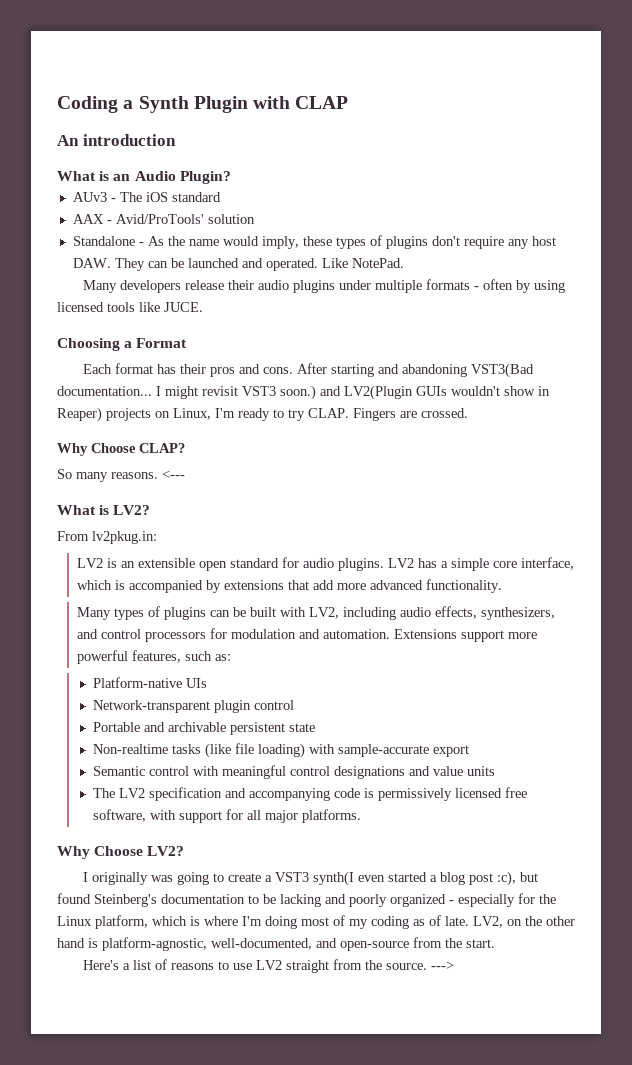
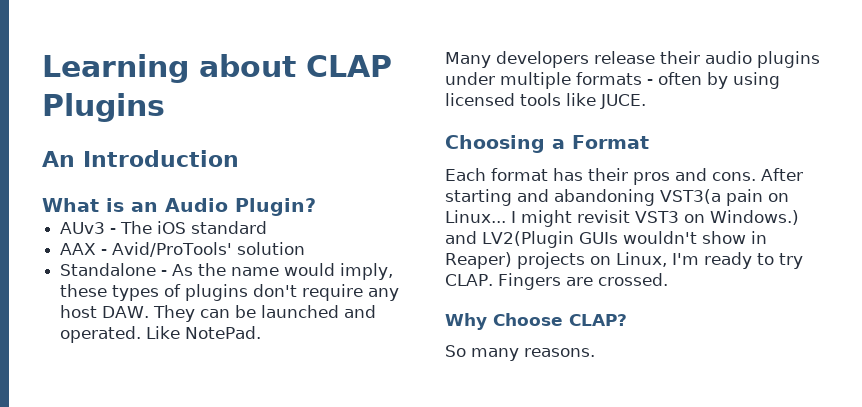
[57,96,291,113] Coding a Synth Plugin with -> [42,54,296,83] Learning about
(349, 102) none -> [42,93,165,122] Plugins
[82,134,176,146] introduction -> [83,150,239,167] Introduction
[471,363,535,378] [57,386,152,396] VST3(Bad documentation... -> [660,189,789,206] [445,210,506,223] VST3(a pain on Linux...
[280,385,316,400] soon.) -> [684,210,799,225] on Windows.)
[162,470,185,479] [57,505,151,515] [57,531,157,544] [77,557,575,571] [77,579,503,593] [77,606,556,620] [77,628,538,642] [77,650,232,664] [93,677,208,688] [93,700,295,713] [93,722,316,735] [93,743,470,758] [93,765,496,779] [93,787,528,801] [93,809,362,823] [57,846,185,859] [83,871,539,886] [57,893,556,907] [57,915,575,929] [57,937,495,951] [83,959,455,973] <--- // What is LV2? // From lv2pkug.in: // LV2 is an extensible open standard for audio plugins. LV2 has a simple core interface, which is accompanied by extensions that add more advanced functionality. // Many types of plugins can be built with LV2, including audio effects, synthesizers, and control processors for modulation and automation. Extensions support more powerful features, such as: // Platform-native UIs // Network-transparent plugin control // Portable and archivable persistent state // Non-realtime tasks (like file loading) with sample-accurate export // Semantic control with meaningful control designations and value units // The LV2 specification and accompanying code is permissively licensed free software, with support for all major platforms. // Why Choose LV2? // I originally was going to create a VST3 synth(I even started a blog post :c), but found Steinberg's documentation to be lacking and poorly organized - especially for the Linux platform, which is where I'm doing most of my coding as of late. LV2, on the other hand is platform-agnostic, well-documented, and open-source from the start. // Here's a list of reasons to use LV2 straight from the source. ---> -> (595, 352) none

